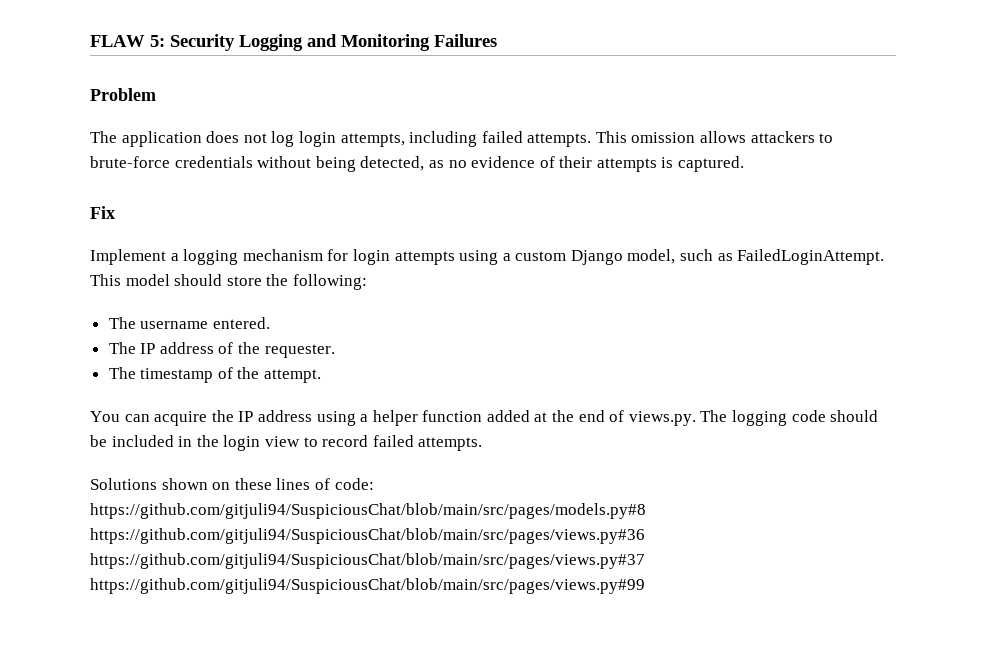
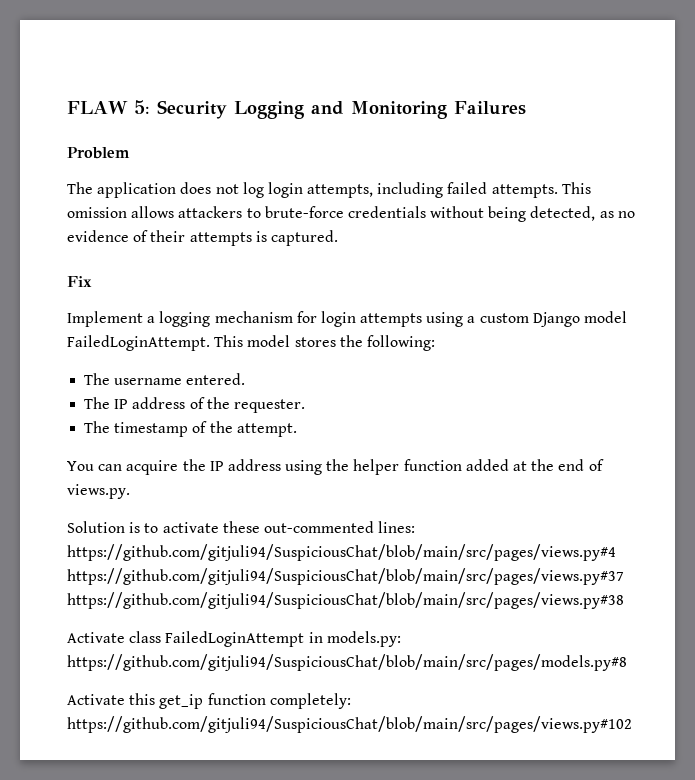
[627,249,733,264] model, such as -> [584,311,628,323] model
[174,274,262,286] should store -> [294,337,336,347] stores
[360,414,369,422] a -> [326,459,350,471] the
[700,410,879,426] [90,435,483,451] [90,478,374,490] [90,503,646,519] [90,528,645,544] [90,553,645,569] [90,578,645,594] The logging code should be included in the login view to record failed attempts. // Solutions shown on these lines of code: https://github.com/gitjuli94/SuspiciousChat/blob/main/src/pages/models.py#8 https://github.com/gitjuli94/SuspiciousChat/blob/main/src/pages/views.py#36 https://github.com/gitjuli94/SuspiciousChat/blob/main/src/pages/views.py#37 https://github.com/gitjuli94/SuspiciousChat/blob/main/src/pages/views.py#99 -> [67,521,416,533] [67,544,616,561] [67,568,624,585] [67,592,624,609] [67,631,401,647] [67,654,627,671] [67,693,351,709] [67,716,632,733] // Solution is to activate these out-commented lines: https://github.com/gitjuli94/SuspiciousChat/blob/main/src/pages/views.py#4 https://github.com/gitjuli94/SuspiciousChat/blob/main/src/pages/views.py#37 https://github.com/gitjuli94/SuspiciousChat/blob/main/src/pages/views.py#38 // Activate class FailedLoginAttempt in models.py: https://github.com/gitjuli94/SuspiciousChat/blob/main/src/pages/models.py#8 // Activate this get_ip function completely: https://github.com/gitjuli94/SuspiciousChat/blob/main/src/pages/views.py#102

